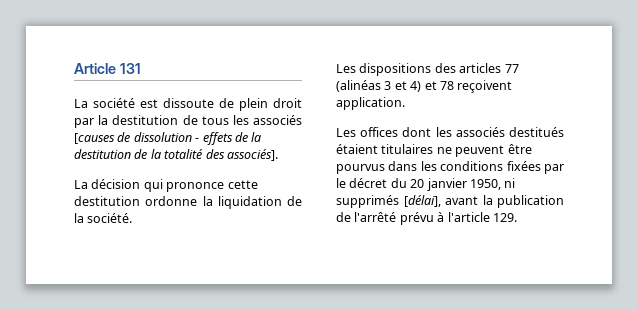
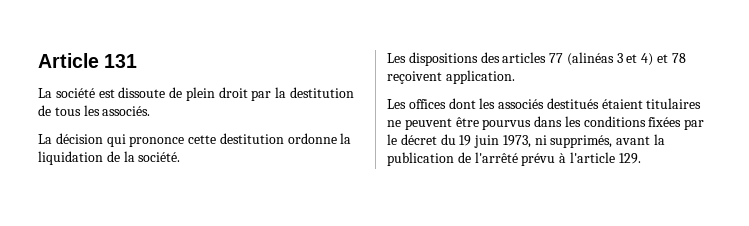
[253,115,302,125] [74,132,262,145] [74,149,278,161] associés [causes de dissolution - effets de la destitution de la totalité des associés]. -> [102,106,151,116] associés.
[410,178,516,191] [336,195,441,208] 20 janvier 1950, ni supprimés [délai], -> [459,135,613,148] 19 juin 1973, ni supprimés,

